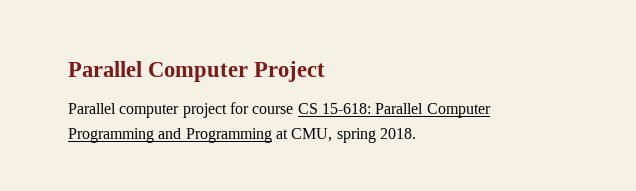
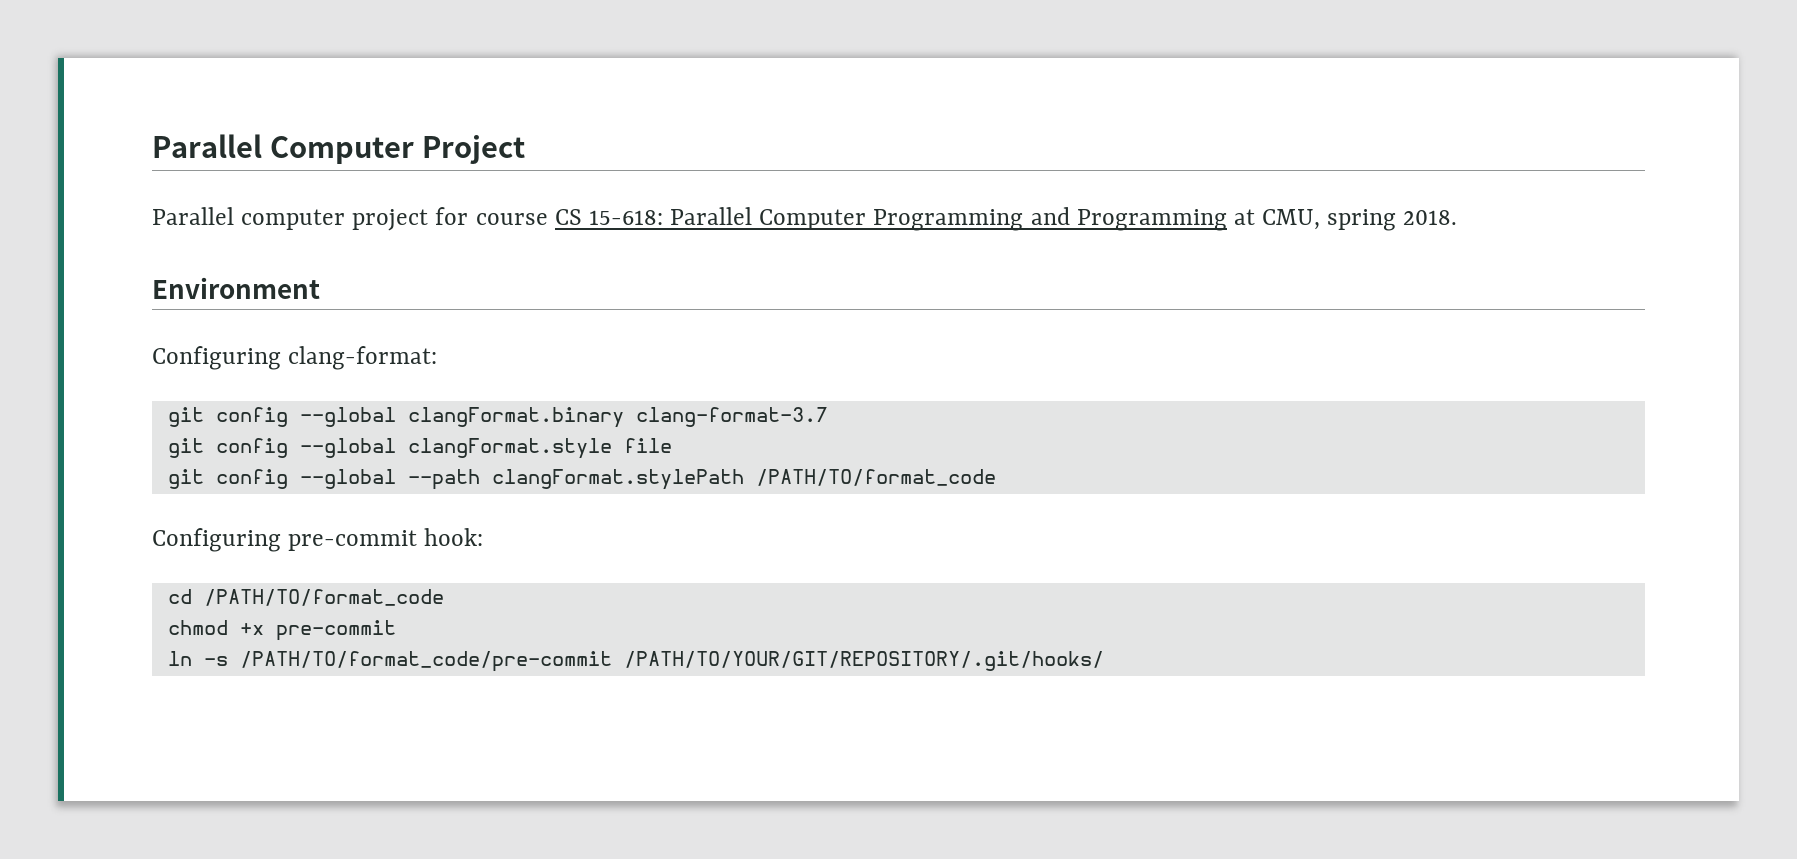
(416, 133) none -> [152,277,320,299] [152,346,438,370] [167,407,828,428] [167,438,672,459] [167,469,996,490] [152,528,484,552] [167,589,444,606] [167,620,396,641] [167,651,1104,672] // Environment // Configuring clang-format: // git config --global clangFormat.binary clang-format-3.7 // git config --global clangFormat.style file // git config --global --path clangFormat.stylePath /PATH/TO/format_code // Configuring pre-commit hook: // cd /PATH/TO/format_code // chmod +x pre-commit // ln -s /PATH/TO/format_code/pre-commit /PATH/TO/YOUR/GIT/REPOSITORY/.git/hooks/

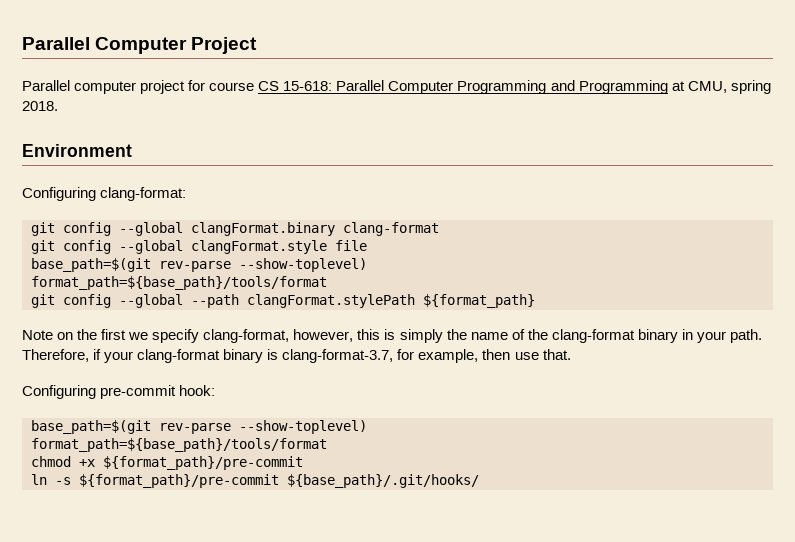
[635,407,828,427] clang-format-3.7 -> [343,222,439,236] clang-format
(672, 445) none -> [31,258,367,272] [31,276,327,290] // base_path=$(git rev-parse --show-toplevel) // format_path=${base_path}/tools/format
[755,469,996,486] /PATH/TO/format_code -> [423,294,535,308] [22,329,762,343] [22,349,571,363] ${format_path} // Note on the first we specify clang-format, however, this is simply the name of the clang-format binary in your path. Therefore, if your clang-format binary is clang-format-3.7, for example, then use that.
[167,589,444,606] cd /PATH/TO/format_code -> [31,420,367,434] [31,438,327,452] base_path=$(git rev-parse --show-toplevel) // format_path=${base_path}/tools/format
[275,620,396,641] pre-commit -> [103,456,303,470] ${format_path}/pre-commit
[239,651,1104,672] /PATH/TO/format_code/pre-commit /PATH/TO/YOUR/GIT/REPOSITORY/.git/hooks/ -> [79,474,479,488] ${format_path}/pre-commit ${base_path}/.git/hooks/

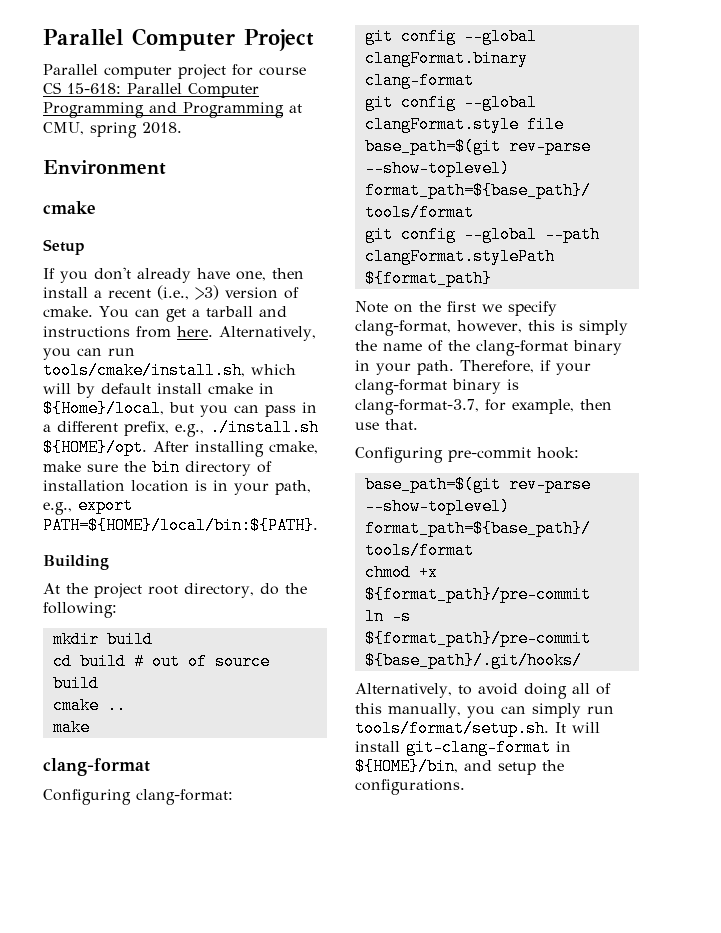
(132, 150) none -> [43,201,96,214] [43,239,85,255] [43,267,304,283] [43,285,299,300] [43,306,287,322] [43,326,316,341] [43,348,135,360] [43,362,296,379] [43,383,274,398] [43,400,317,417] [43,419,319,437] [43,439,318,457] [43,459,272,476] [43,480,311,495] [43,497,133,515] [43,517,318,534] [43,555,109,570] [43,583,307,598] [43,602,117,618] [52,631,153,648] [52,653,270,670] [52,675,99,692] [52,697,126,714] [52,719,90,736] [43,758,150,776] // cmake // Setup // If you don't already have one, then install a recent (i.e., >3) version of cmake. You can get a tarball and instructions from here. Alternatively, you can run tools/cmake/install.sh, which will by default install cmake in ${Home}/local, but you can pass in a different prefix, e.g., ./install.sh ${HOME}/opt. After installing cmake, make sure the bin directory of installation location is in your path, e.g., export PATH=${HOME}/local/bin:${PATH}. // Building // At the project root directory, do the following: // mkdir build // cd build # out of source build // cmake .. // make // clang-format
(479, 481) none -> [355,683,611,699] [355,703,614,718] [355,720,600,737] [355,739,571,756] [355,758,564,775] [355,779,465,795] // Alternatively, to avoid doing all of this manually, you can simply run tools/format/setup.sh. It will install git-clang-format in ${HOME}/bin, and setup the configurations.

